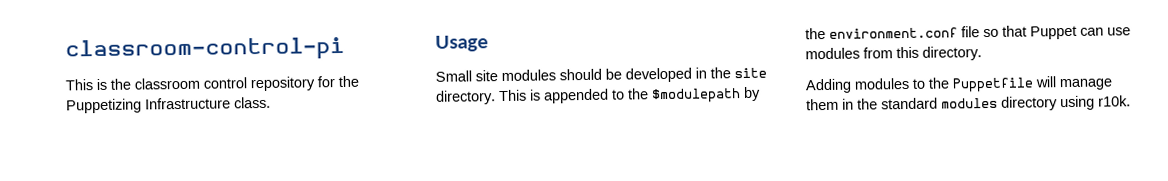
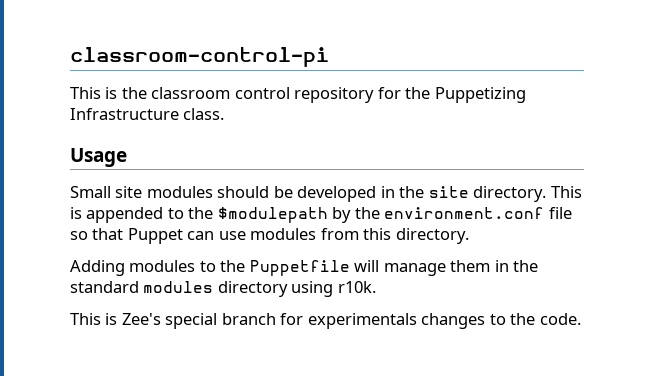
(1131, 101) none -> [70,313,581,329] // This is Zee's special branch for experimentals changes to the code.

